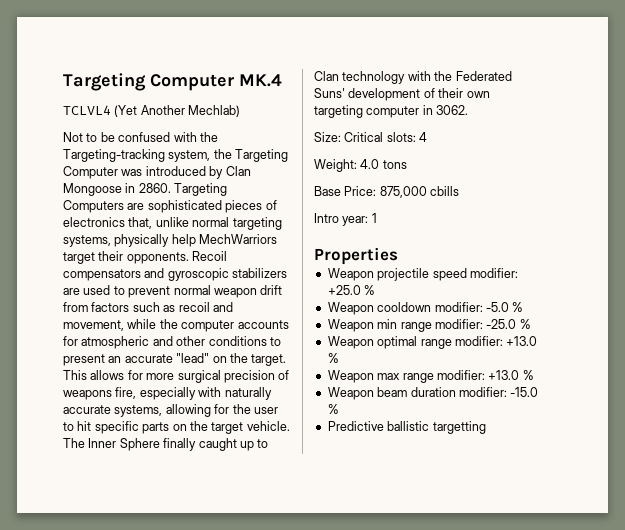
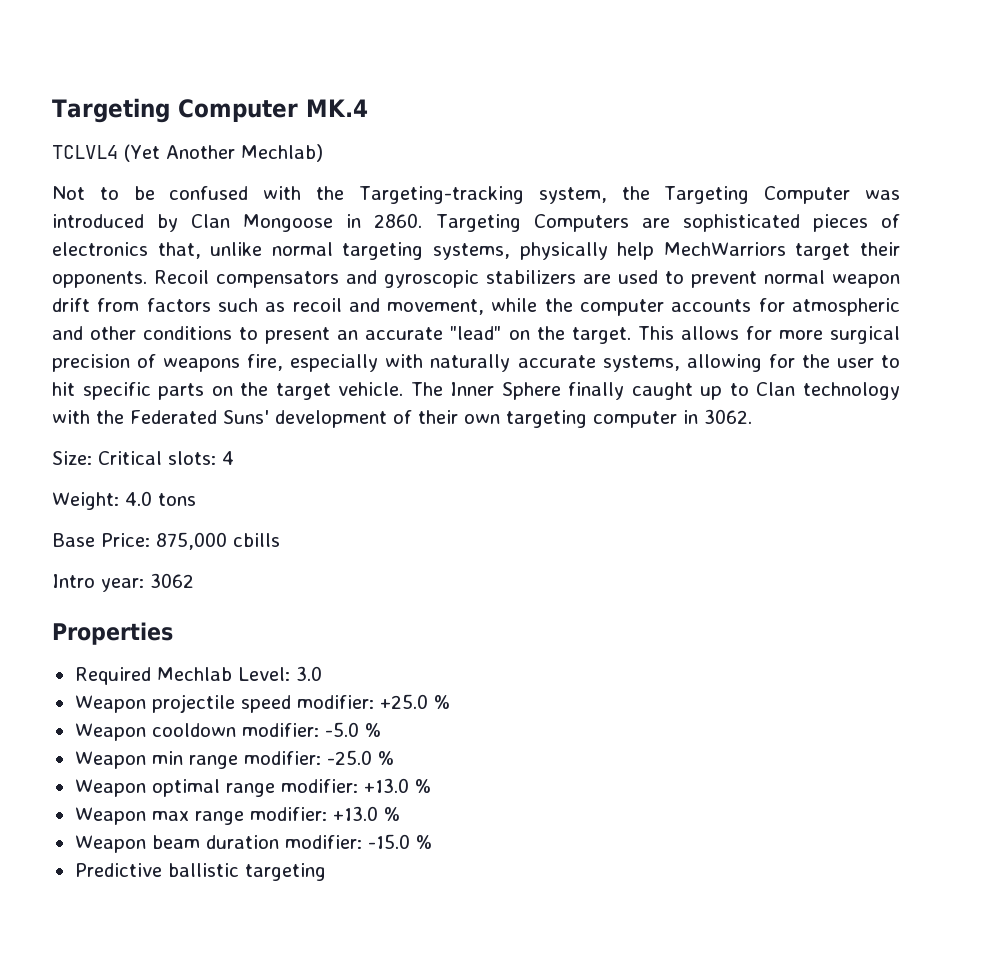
[371,213,377,223] 1 -> [150,573,194,588] 3062
(398, 256) none -> [74,666,322,685] // Required Mechlab Level: 3.0
[432,421,486,434] targetting -> [244,863,326,881] targeting

